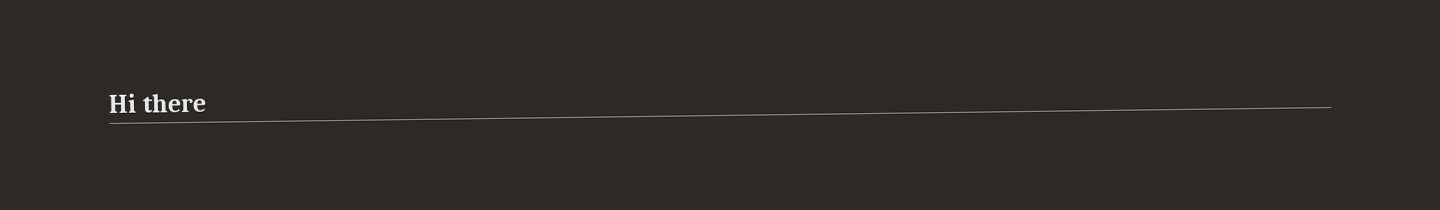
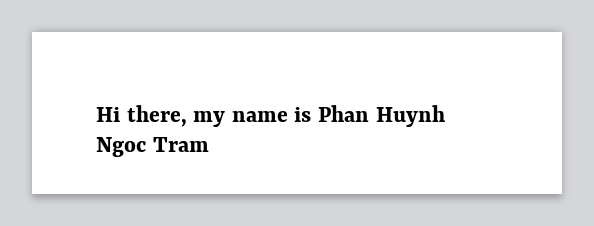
[141,92,207,113] there -> [126,105,445,127] [96,137,209,157] there, my name is Phan Huynh Ngoc Tram

